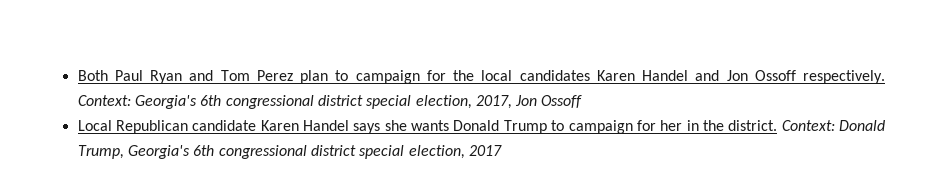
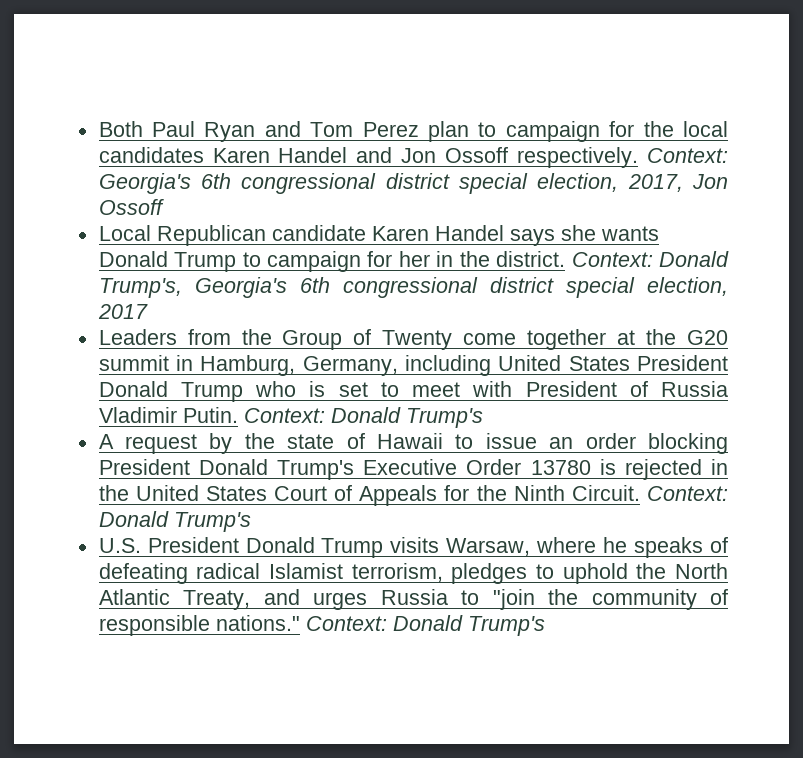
[77,145,124,159] Trump, -> [98,278,182,298] Trump's,
(502, 150) none -> [98,329,728,350] [98,355,728,376] [98,381,729,402] [98,407,483,428] [98,433,728,454] [98,459,729,480] [98,485,728,506] [98,511,251,532] [98,537,729,558] [98,563,728,584] [98,589,729,610] [98,615,545,636] // Leaders from the Group of Twenty come together at the G20 summit in Hamburg, Germany, including United States President Donald Trump who is set to meet with President of Russia Vladimir Putin. Context: Donald Trump's // A request by the state of Hawaii to issue an order blocking President Donald Trump's Executive Order 13780 is rejected in the United States Court of Appeals for the Ninth Circuit. Context: Donald Trump's // U.S. President Donald Trump visits Warsaw, where he speaks of defeating radical Islamist terrorism, pledges to uphold the North Atlantic Treaty, and urges Russia to "join the community of responsible nations." Context: Donald Trump's

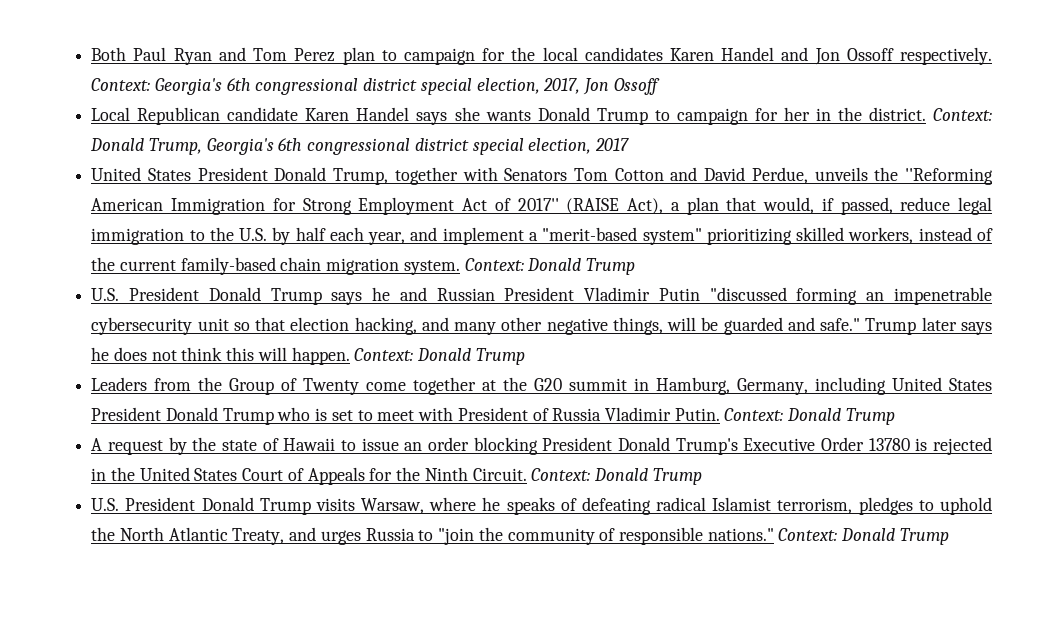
[98,278,182,298] Trump's, -> [148,138,202,155] Trump,
(148, 311) none -> [91,167,994,185] [91,197,992,215] [91,227,993,245] [91,257,636,275] [91,287,992,305] [91,317,993,335] [91,347,525,365] // United States President Donald Trump, together with Senators Tom Cotton and David Perdue, unveils the ''Reforming American Immigration for Strong Employment Act of 2017'' (RAISE Act), a plan that would, if passed, reduce legal immigration to the U.S. by half each year, and implement a "merit-based system" prioritizing skilled workers, instead of the current family-based chain migration system. Context: Donald Trump // U.S. President Donald Trump says he and Russian President Vladimir Putin "discussed forming an impenetrable cybersecurity unit so that election hacking, and many other negative things, will be guarded and safe." Trump later says he does not think this will happen. Context: Donald Trump
[405,408,483,428] Trump's -> [845,408,895,425] Trump
[173,512,251,532] Trump's -> [652,468,702,485] Trump
[467,616,545,636] Trump's -> [899,528,949,545] Trump

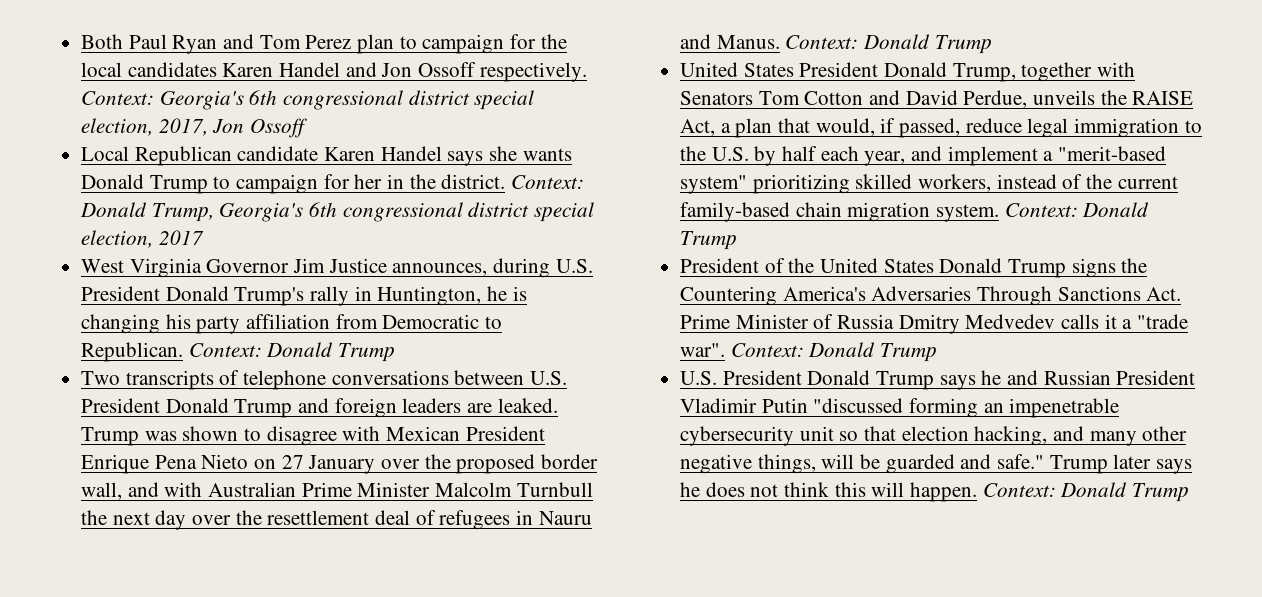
(630, 144) none -> [81,258,593,278] [81,286,527,306] [81,314,503,334] [81,342,396,362] [81,370,568,390] [81,398,558,418] [81,426,545,446] [81,454,599,474] [81,482,593,500] [81,510,592,530] [680,34,992,54] // West Virginia Governor Jim Justice announces, during U.S. President Donald Trump's rally in Huntington, he is changing his party affiliation from Democratic to Republican. Context: Donald Trump // Two transcripts of telephone conversations between U.S. President Donald Trump and foreign leaders are leaked. Trump was shown to disagree with Mexican President Enrique Pena Nieto on 27 January over the proposed border wall, and with Australian Prime Minister Malcolm Turnbull the next day over the resettlement deal of refugees in Nauru and Manus. Context: Donald Trump
[905,168,994,185] [91,197,663,215] ''Reforming American Immigration for Strong Employment Act of 2017'' (RAISE Act), -> [1132,91,1194,105] [680,119,716,136] RAISE Act,
(636, 266) none -> [680,258,1148,278] [680,286,1182,306] [680,314,1189,334] [680,342,938,362] // President of the United States Donald Trump signs the Countering America's Adversaries Through Sanctions Act. Prime Minister of Russia Dmitry Medvedev calls it a "trade war". Context: Donald Trump
[91,377,993,395] [91,407,895,425] [91,437,993,455] [91,467,702,485] [91,497,992,515] [91,527,949,545] // Leaders from the Group of Twenty come together at the G20 summit in Hamburg, Germany, including United States President Donald Trump who is set to meet with President of Russia Vladimir Putin. Context: Donald Trump // A request by the state of Hawaii to issue an order blocking President Donald Trump's Executive Order 13780 is rejected in the United States Court of Appeals for the Ninth Circuit. Context: Donald Trump // U.S. President Donald Trump visits Warsaw, where he speaks of defeating radical Islamist terrorism, pledges to uphold the North Atlantic Treaty, and urges Russia to "join the community of responsible nations." Context: Donald Trump -> (1190, 492) none

